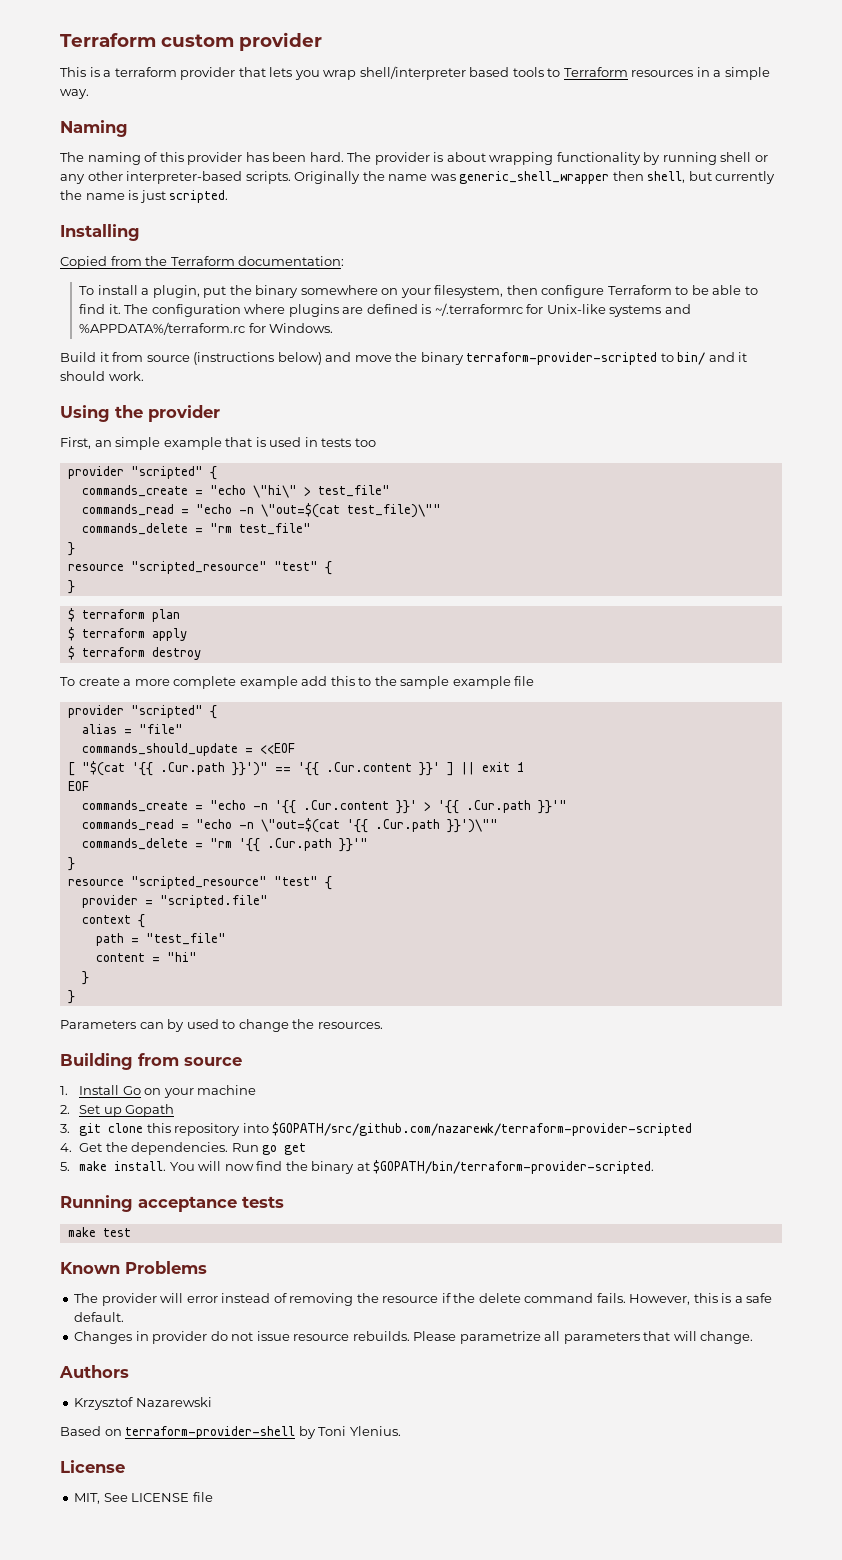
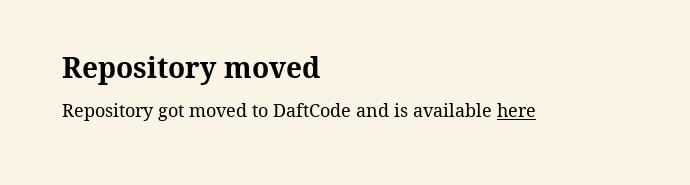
[60,32,322,51] [60,66,770,80] [60,89,89,99] [60,120,128,137] [60,152,768,165] [60,171,776,184] [60,190,229,203] [60,224,140,241] [60,256,345,269] [79,285,758,298] [79,303,691,317] [79,322,334,335] [60,352,748,365] [60,371,144,381] [60,405,220,422] [60,437,376,450] [67,466,217,480] [81,485,390,498] [81,503,441,518] [81,523,311,535] [67,542,75,556] [67,561,332,575] [67,580,75,594] [67,608,180,622] [67,627,187,641] [67,646,201,660] [60,676,535,689] [67,705,217,719] [81,724,183,734] [81,743,295,756] [67,761,524,776] [67,781,89,791] [81,800,567,814] [81,818,498,833] [81,838,368,852] [67,857,75,871] [67,876,332,890] [81,895,268,908] [81,914,145,928] [95,933,226,946] [95,952,197,962] [81,971,89,985] [67,990,75,1004] [60,1019,383,1032] [60,1053,242,1070] [60,1085,257,1098] [60,1104,175,1117] [60,1122,693,1136] [60,1142,307,1155] [60,1160,655,1174] [60,1195,284,1212] [67,1227,131,1237] [60,1261,207,1274] [74,1293,773,1306] [74,1312,125,1322] [74,1331,754,1344] [59,1365,129,1378] [74,1397,212,1410] [60,1426,401,1439] [60,1460,125,1473] [74,1492,213,1504] Terraform custom provider // This is a terraform provider that lets you wrap shell/interpreter based tools to Terraform resources in a simple way. // Naming // The naming of this provider has been hard. The provider is about wrapping functionality by running shell or any other interpreter-based scripts. Originally the name was generic_shell_wrapper then shell, but currently the name is just scripted. // Installing // Copied from the Terraform documentation: // To install a plugin, put the binary somewhere on your filesystem, then configure Terraform to be able to find it. The configuration where plugins are defined is ~/.terraformrc for Unix-like systems and %APPDATA%/terraform.rc for Windows. // Build it from source (instructions below) and move the binary terraform-provider-scripted to bin/ and it should work. // Using the provider // First, an simple example that is used in tests too // provider "scripted" { // commands_create = "echo \"hi\" > test_file" // commands_read = "echo -n \"out=$(cat test_file)\"" // commands_delete = "rm test_file" // } // resource "scripted_resource" "test" { // } // $ terraform plan // $ terraform apply // $ terraform destroy // To create a more complete example add this to the sample example file // provider "scripted" { // alias = "file" // commands_should_update = <<EOF // [ "$(cat '{{ .Cur.path }}')" == '{{ .Cur.content }}' ] || exit 1 // EOF // commands_create = "echo -n '{{ .Cur.content }}' > '{{ .Cur.path }}'" // commands_read = "echo -n \"out=$(cat '{{ .Cur.path }}')\"" // commands_delete = "rm '{{ .Cur.path }}'" // } // resource "scripted_resource" "test" { // provider = "scripted.file" // context { // path = "test_file" // content = "hi" // } // } // Parameters can by used to change the resources. // Building from source // 1. Install Go on your machine // 2. Set up Gopath // 3. git clone this repository into $GOPATH/src/github.com/nazarewk/terraform-provider-scripted // 4. Get the dependencies. Run go get // 5. make install. You will now find the binary at $GOPATH/bin/terraform-provider-scripted. // Running acceptance tests // make test // Known Problems // The provider will error instead of removing the resource if the delete command fails. However, this is a safe default. // Changes in provider do not issue resource rebuilds. Please parametrize all parameters that will change. // Authors // Krzysztof Nazarewski // Based on terraform-provider-shell by Toni Ylenius. // License // MIT, See LICENSE file -> [62,56,320,85] [62,103,536,121] Repository moved // Repository got moved to DaftCode and is available here

